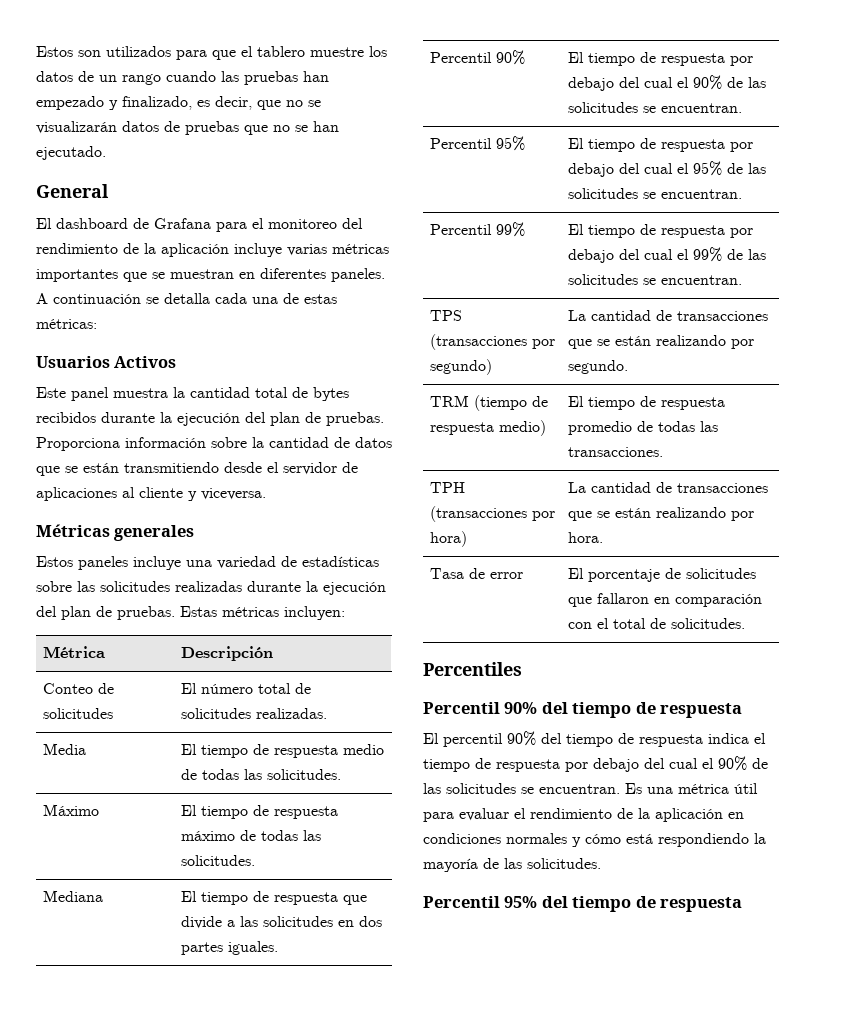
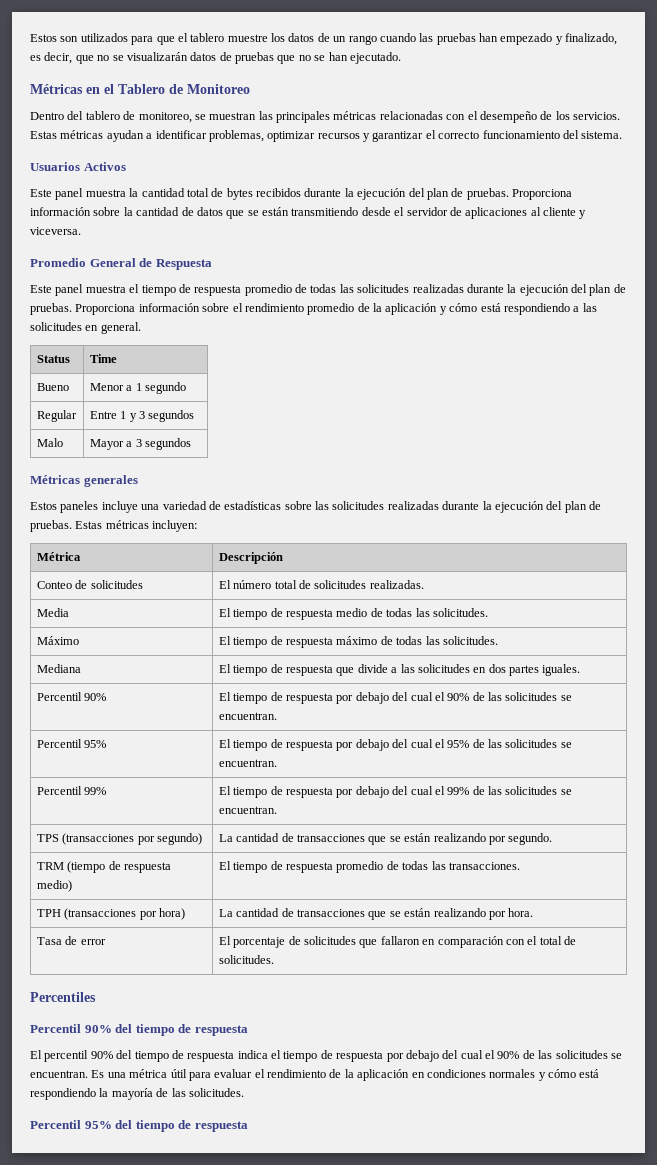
[36,184,109,198] [36,218,363,232] [36,243,389,257] [36,268,385,282] [36,293,337,304] [36,319,97,329] General // El dashboard de Grafana para el monitoreo del rendimiento de la aplicación incluye varias métricas importantes que se muestran en diferentes paneles. A continuación se detalla cada una de estas métricas: -> [30,84,250,94] [30,111,620,123] [30,130,623,142] Métricas en el Tablero de Monitoreo // Dentro del tablero de monitoreo, se muestran las principales métricas relacionadas con el desempeño de los servicios. Estas métricas ayudan a identificar problemas, optimizar recursos y garantizar el correcto funcionamiento del sistema.
(266, 494) none -> [30,258,212,270] [30,284,626,296] [30,303,597,315] [30,322,141,334] [36,355,70,363] [89,354,117,363] [36,383,69,391] [89,382,187,394] [36,410,77,422] [89,410,195,422] [36,438,63,447] [89,438,192,450] // Promedio General de Respuesta // Este panel muestra el tiempo de respuesta promedio de todas las solicitudes realizadas durante la ejecución del plan de pruebas. Proporciona información sobre el rendimiento promedio de la aplicación y cómo está respondiendo a las solicitudes en general. // Status | Time // Bueno | Menor a 1 segundo // Regular | Entre 1 y 3 segundos // Malo | Mayor a 3 segundos

